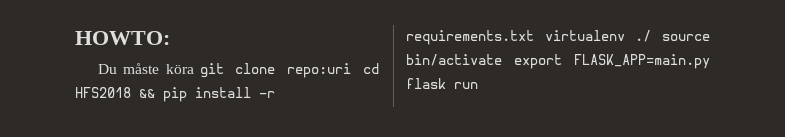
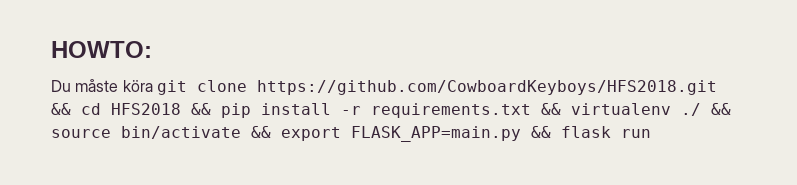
[287,63,352,78] repo:uri -> [256,80,717,95] [51,103,71,115] https://github.com/CowboardKeyboys/HFS2018.git &&
(534, 37) none -> [541,103,561,115] &&
(652, 36) none -> [711,103,731,115] &&
(502, 60) none -> [251,126,271,138] &&
(710, 61) none -> [531,126,551,138] &&

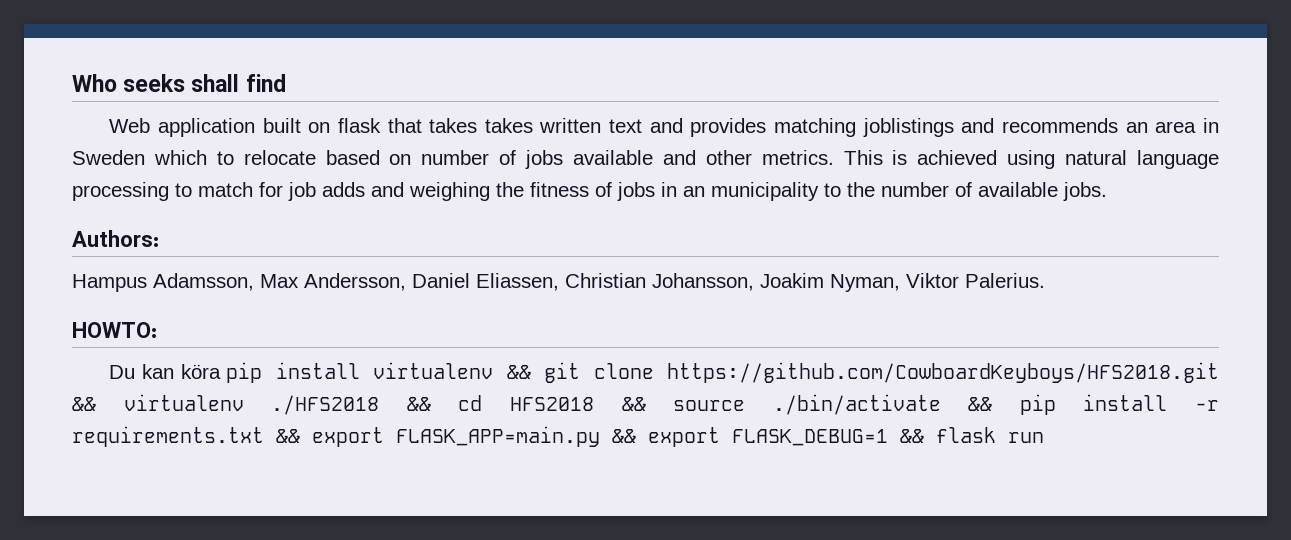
[51,41,152,58] [51,79,717,95] [51,103,181,115] HOWTO: // Du måste köra git clone https://github.com/CowboardKeyboys/HFS2018.git && cd HFS2018 -> [72,74,286,92] [109,118,1219,137] [72,150,1220,169] [72,182,1107,201] [72,230,159,247] [72,273,1045,292] [72,322,157,338] [109,362,1219,383] [72,394,941,415] Who seeks shall find // Web application built on flask that takes takes written text and provides matching joblistings and recommends an area in Sweden which to relocate based on number of jobs available and other metrics. This is achieved using natural language processing to match for job adds and weighing the fitness of jobs in an municipality to the number of available jobs. // Authors: // Hampus Adamsson, Max Andersson, Daniel Eliassen, Christian Johansson, Joakim Nyman, Viktor Palerius. // HOWTO: // Du kan köra pip install virtualenv && git clone https://github.com/CowboardKeyboys/HFS2018.git && virtualenv ./HFS2018 && cd HFS2018 && source ./bin/activate
[571,103,731,116] [51,126,521,142] virtualenv ./ && source bin/activate && export FLASK_APP=main.py -> [312,426,888,447] export FLASK_APP=main.py && export FLASK_DEBUG=1

